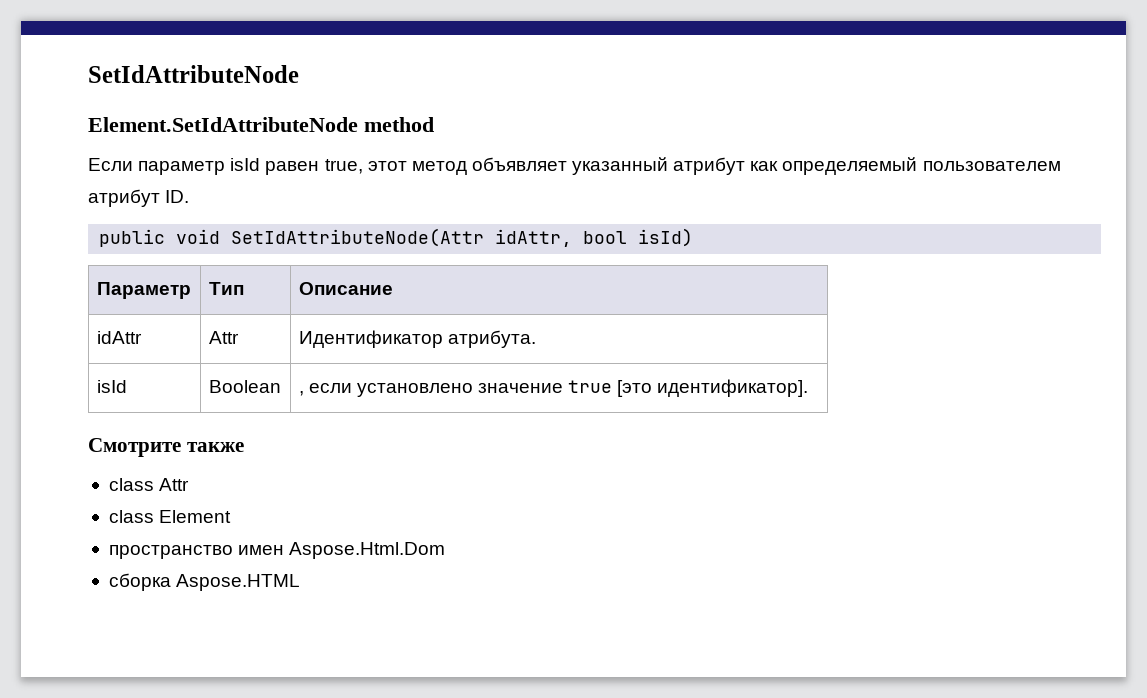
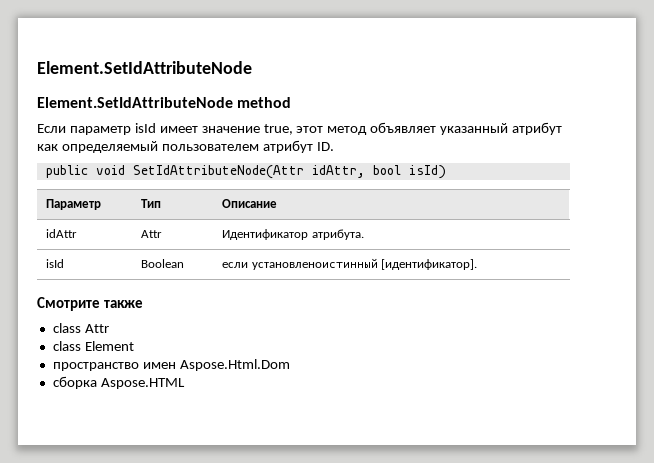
[88,65,299,83] SetIdAttributeNode -> [37,61,252,74] Element.SetIdAttributeNode
[265,161,320,175] равен -> [159,126,260,133] имеет значение
[298,379,809,397] , если установлено значение true [это идентификатор]. -> [222,258,478,270] если установленоистинный [идентификатор].

